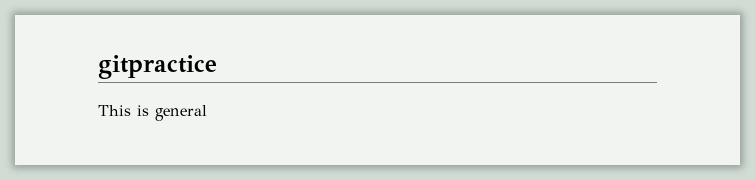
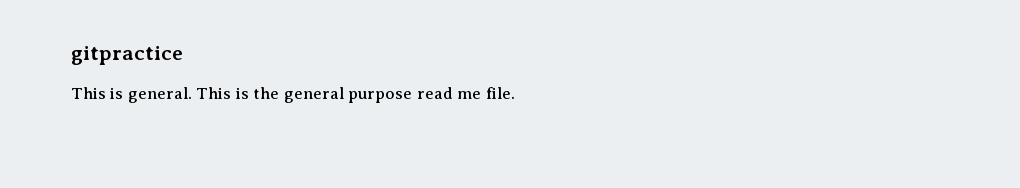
[155,105,207,121] general -> [127,87,515,103] general. This is the general purpose read me file.

